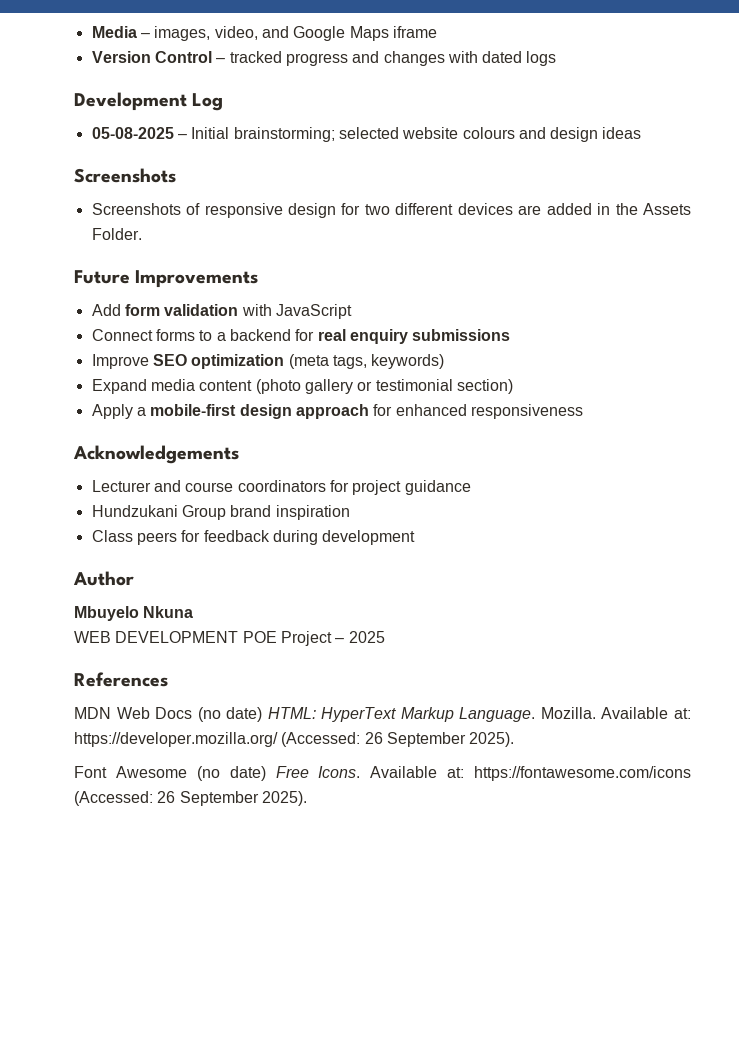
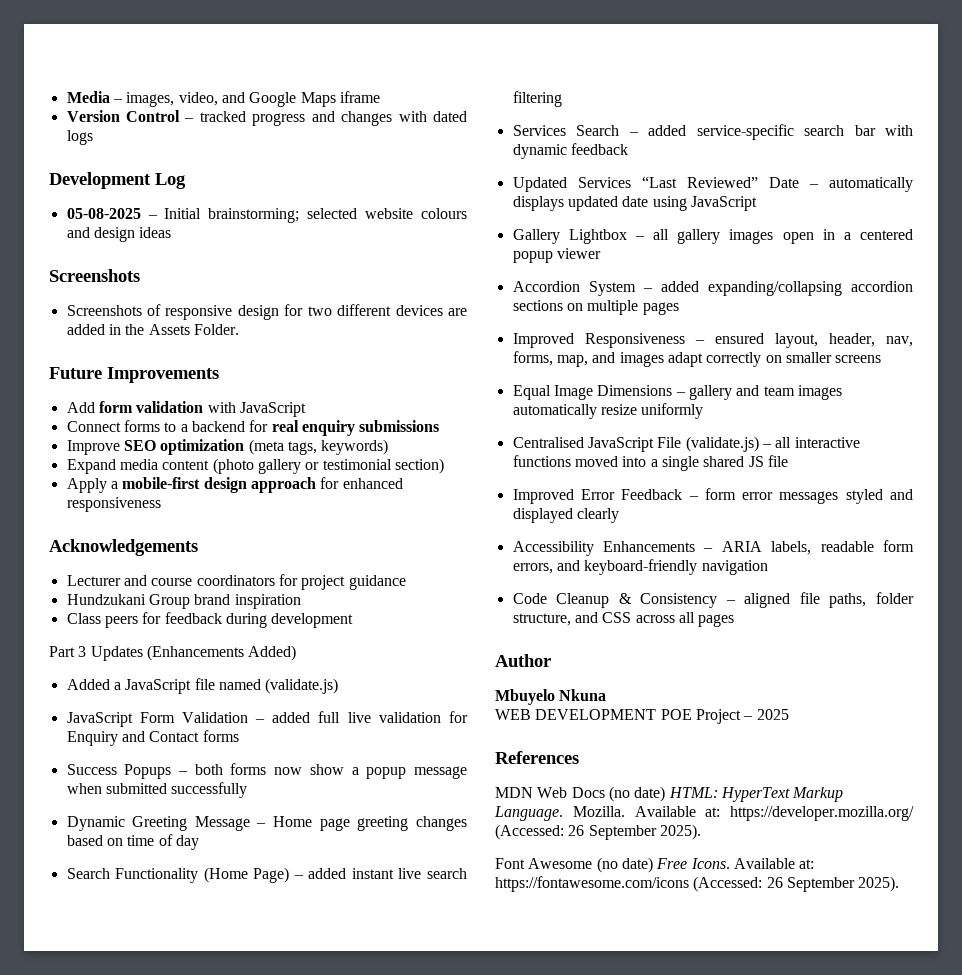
(416, 537) none -> [49,645,297,661] [66,678,339,694] [66,711,469,727] [66,730,239,746] [66,763,467,779] [66,782,248,798] [66,816,467,831] [66,834,199,850] [66,867,468,883] [512,91,562,107] [512,124,913,140] [512,143,628,159] [512,176,913,192] [512,196,757,211] [512,229,913,244] [512,248,601,263] [512,281,913,296] [512,300,679,315] [512,333,913,348] [512,351,882,367] [512,385,842,400] [512,403,704,419] [512,436,860,452] [512,455,788,471] [512,488,913,504] [512,508,619,523] [512,540,914,556] [512,559,768,575] [512,592,914,608] [512,612,735,627] // Part 3 Updates (Enhancements Added) // Added a JavaScript file named (validate.js) // JavaScript Form Validation – added full live validation for Enquiry and Contact forms // Success Popups – both forms now show a popup message when submitted successfully // Dynamic Greeting Message – Home page greeting changes based on time of day // Search Functionality (Home Page) – added instant live search filtering // Services Search – added service-specific search bar with dynamic feedback // Updated Services “Last Reviewed” Date – automatically displays updated date using JavaScript // Gallery Lightbox – all gallery images open in a centered popup viewer // Accordion System – added expanding/collapsing accordion sections on multiple pages // Improved Responsiveness – ensured layout, header, nav, forms, map, and images adapt correctly on smaller screens // Equal Image Dimensions – gallery and team images automatically resize uniformly // Centralised JavaScript File (validate.js) – all interactive functions moved into a single shared JS file // Improved Error Feedback – form error messages styled and displayed clearly // Accessibility Enhancements – ARIA labels, readable form errors, and keyboard-friendly navigation // Code Cleanup & Consistency – aligned file paths, folder structure, and CSS across all pages

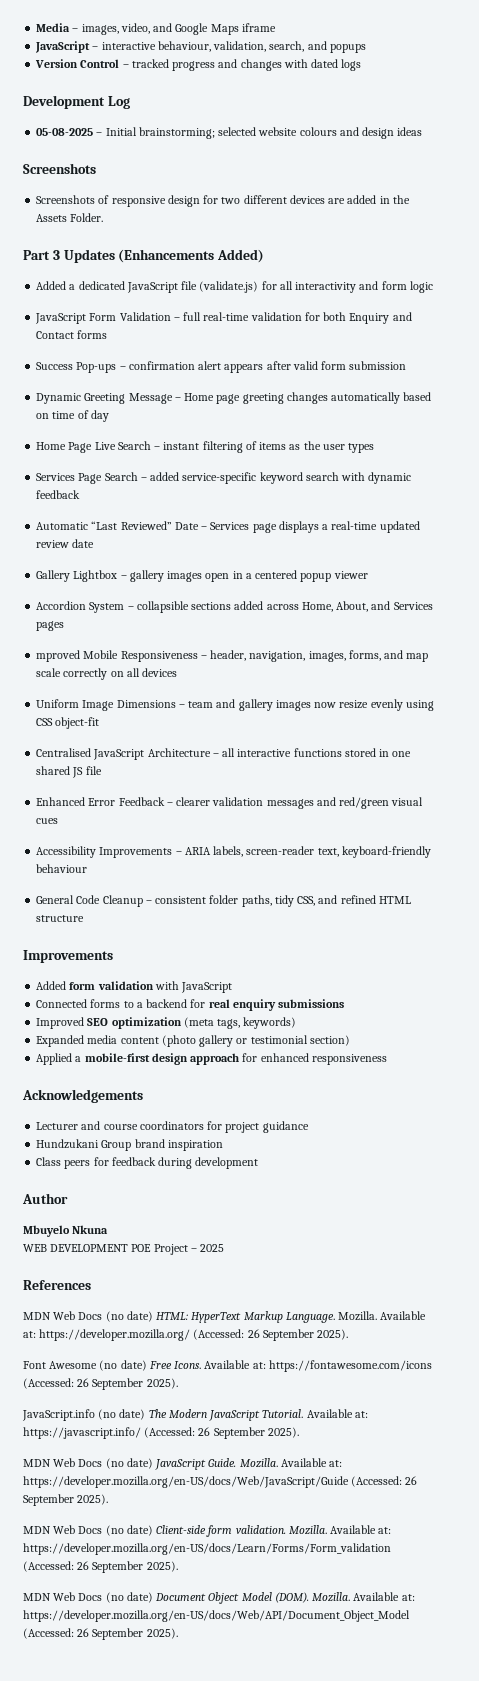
(380, 97) none -> [35,41,366,53] // JavaScript – interactive behaviour, validation, search, and popups
[49,367,102,379] Future -> [23,249,265,263] [36,281,433,293] [35,312,412,324] [36,330,108,339] [36,361,407,373] [36,392,432,404] [36,410,109,422] [36,441,375,453] [36,472,412,484] [36,490,81,499] [36,521,420,533] [36,539,95,548] [36,570,368,582] [36,601,433,613] [36,621,65,631] [36,650,429,662] [36,668,178,680] [36,699,434,711] [36,717,100,729] [36,748,412,760] [36,766,102,778] [36,797,424,809] [36,818,59,824] [36,846,431,858] [36,864,88,873] [36,895,411,907] [36,915,85,922] Part 3 Updates (Enhancements Added) // Added a dedicated JavaScript file (validate.js) for all interactivity and form logic // JavaScript Form Validation – full real-time validation for both Enquiry and Contact forms // Success Pop-ups – confirmation alert appears after valid form submission // Dynamic Greeting Message – Home page greeting changes automatically based on time of day // Home Page Live Search – instant filtering of items as the user types // Services Page Search – added service-specific keyword search with dynamic feedback // Automatic “Last Reviewed” Date – Services page displays a real-time updated review date // Gallery Lightbox – gallery images open in a centered popup viewer // Accordion System – collapsible sections added across Home, About, and Services pages // mproved Mobile Responsiveness – header, navigation, images, forms, and map scale correctly on all devices // Uniform Image Dimensions – team and gallery images now resize evenly using CSS object-fit // Centralised JavaScript Architecture – all interactive functions stored in one shared JS file // Enhanced Error Feedback – clearer validation messages and red/green visual cues // Accessibility Improvements – ARIA labels, screen-reader text, keyboard-friendly behaviour // General Code Cleanup – consistent folder paths, tidy CSS, and refined HTML structure //
[66,402,95,413] Add -> [36,981,67,990] Added
[66,421,121,432] Connect -> [36,999,88,1008] Connected
[66,440,120,455] Improve -> [36,1017,85,1029] Improved
[66,459,116,474] Expand -> [36,1035,85,1047] Expanded
[66,478,107,493] Apply -> [36,1053,73,1065] Applied
[49,645,297,661] [66,678,339,694] [66,711,469,727] [66,730,239,746] [66,763,467,779] [66,782,248,798] [66,816,467,831] [66,834,199,850] [66,867,468,883] [512,91,562,107] [512,124,913,140] [512,143,628,159] [512,176,913,192] [512,196,757,211] [512,229,913,244] [512,248,601,263] [512,281,913,296] [512,300,679,315] [512,333,913,348] [512,351,882,367] [512,385,842,400] [512,403,704,419] [512,436,860,452] [512,455,788,471] [512,488,913,504] [512,508,619,523] [512,540,914,556] [512,559,768,575] [512,592,914,608] [512,612,735,627] // Part 3 Updates (Enhancements Added) // Added a JavaScript file named (validate.js) // JavaScript Form Validation – added full live validation for Enquiry and Contact forms // Success Popups – both forms now show a popup message when submitted successfully // Dynamic Greeting Message – Home page greeting changes based on time of day // Search Functionality (Home Page) – added instant live search filtering // Services Search – added service-specific search bar with dynamic feedback // Updated Services “Last Reviewed” Date – automatically displays updated date using JavaScript // Gallery Lightbox – all gallery images open in a centered popup viewer // Accordion System – added expanding/collapsing accordion sections on multiple pages // Improved Responsiveness – ensured layout, header, nav, forms, map, and images adapt correctly on smaller screens // Equal Image Dimensions – gallery and team images automatically resize uniformly // Centralised JavaScript File (validate.js) – all interactive functions moved into a single shared JS file // Improved Error Feedback – form error messages styled and displayed clearly // Accessibility Enhancements – ARIA labels, readable form errors, and keyboard-friendly navigation // Code Cleanup & Consistency – aligned file paths, folder structure, and CSS across all pages -> (259, 1163) none
(900, 884) none -> [22,1409,368,1421] [23,1427,299,1439] [23,1458,343,1470] [23,1476,418,1488] [23,1494,109,1506] [23,1525,392,1537] [23,1543,391,1555] [23,1561,178,1573] [23,1592,415,1604] [23,1610,410,1622] [23,1628,178,1640] // JavaScript.info (no date) The Modern JavaScript Tutorial. Available at: https://javascript.info/ (Accessed: 26 September 2025). // MDN Web Docs (no date) JavaScript Guide. Mozilla. Available at: https://developer.mozilla.org/en-US/docs/Web/JavaScript/Guide (Accessed: 26 September 2025). // MDN Web Docs (no date) Client-side form validation. Mozilla. Available at: https://developer.mozilla.org/en-US/docs/Learn/Forms/Form_validation (Accessed: 26 September 2025). // MDN Web Docs (no date) Document Object Model (DOM). Mozilla. Available at: https://developer.mozilla.org/en-US/docs/Web/API/Document_Object_Model (Accessed: 26 September 2025).

